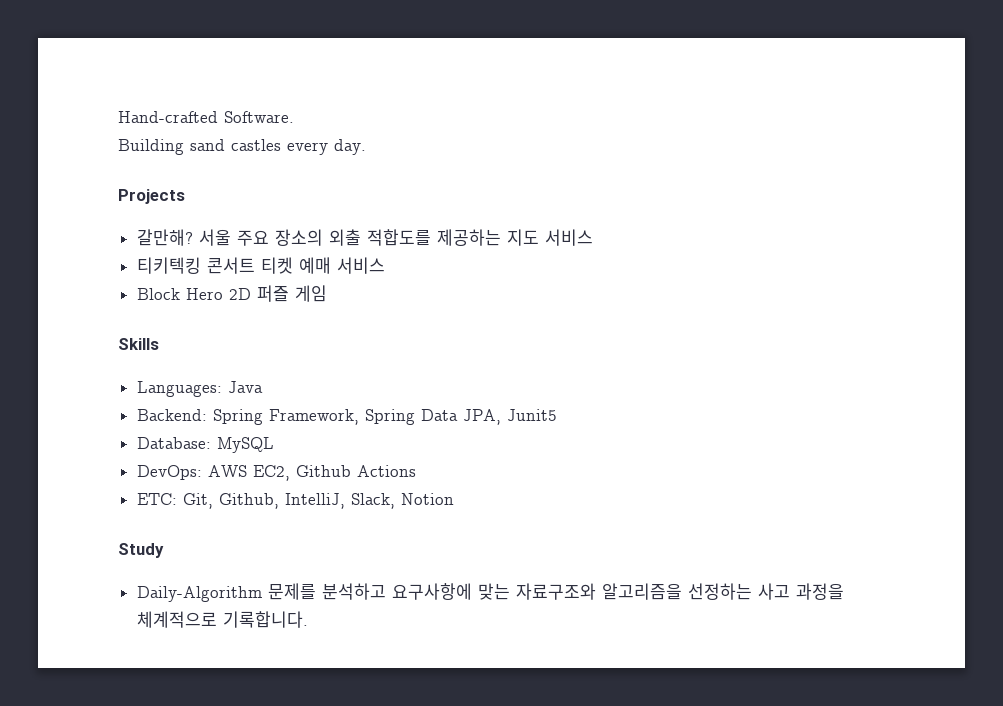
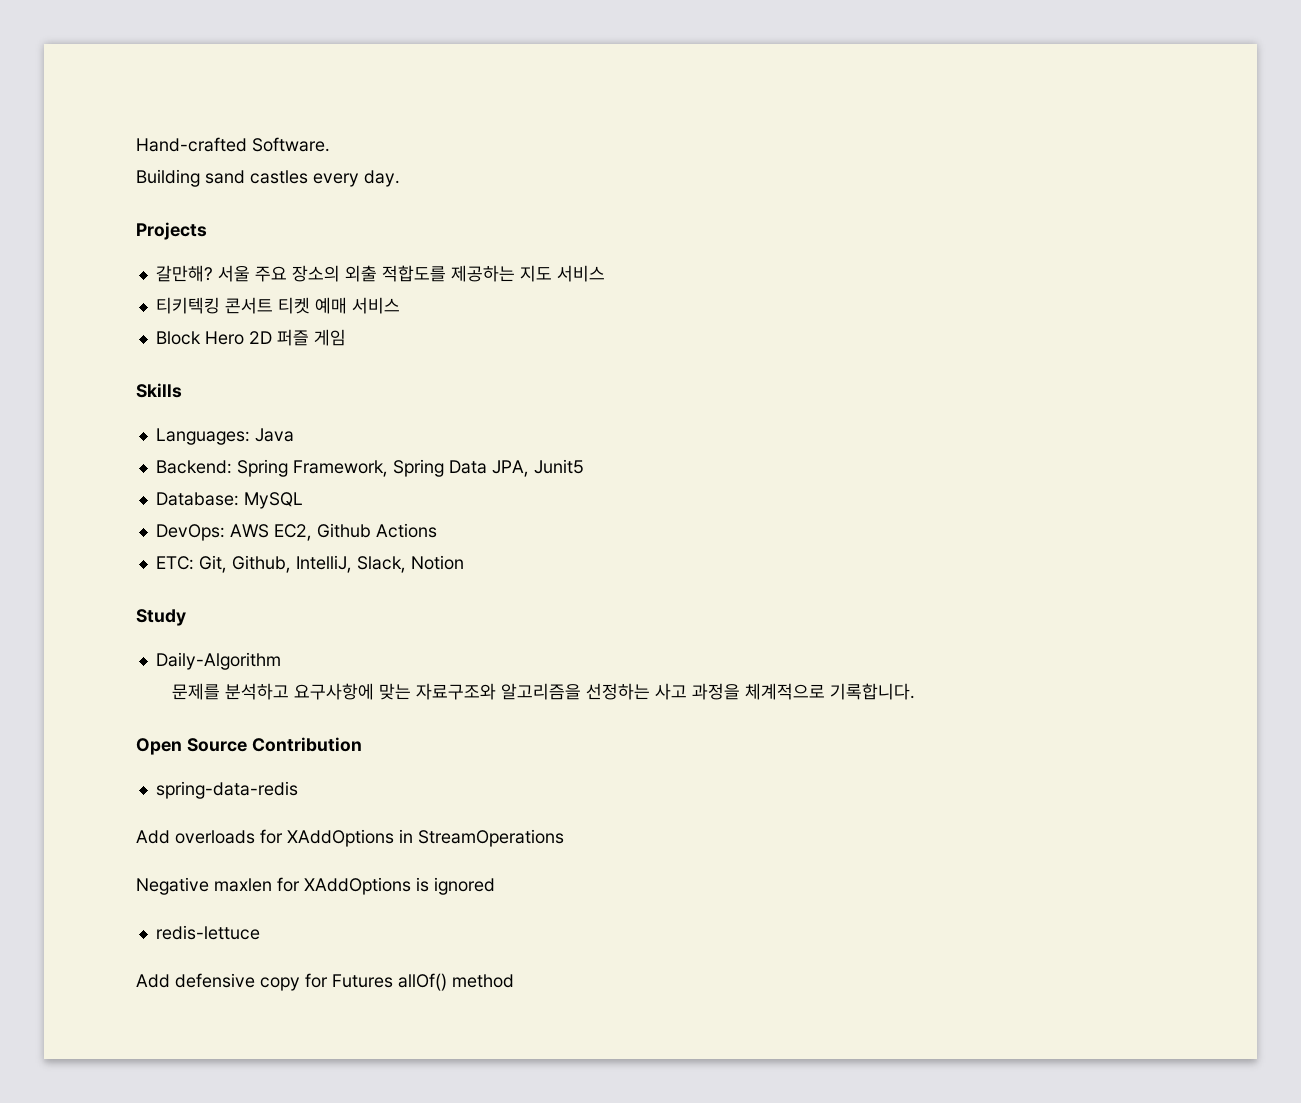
(262, 594) none -> (281, 661) //
(308, 619) none -> [136,737,362,755] [155,781,298,799] [136,829,564,847] [136,877,495,895] [155,925,260,940] [136,973,514,991] // Open Source Contribution // spring-data-redis // Add overloads for XAddOptions in StreamOperations // Negative maxlen for XAddOptions is ignored // redis-lettuce // Add defensive copy for Futures allOf() method

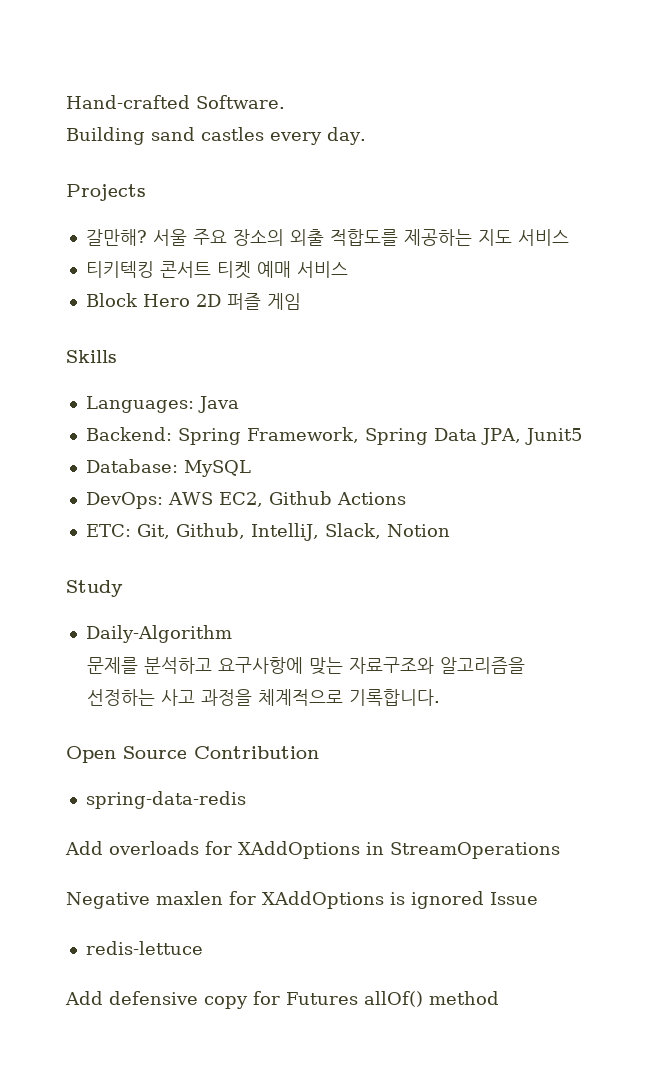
(495, 886) none -> [490,892,538,905] Issue

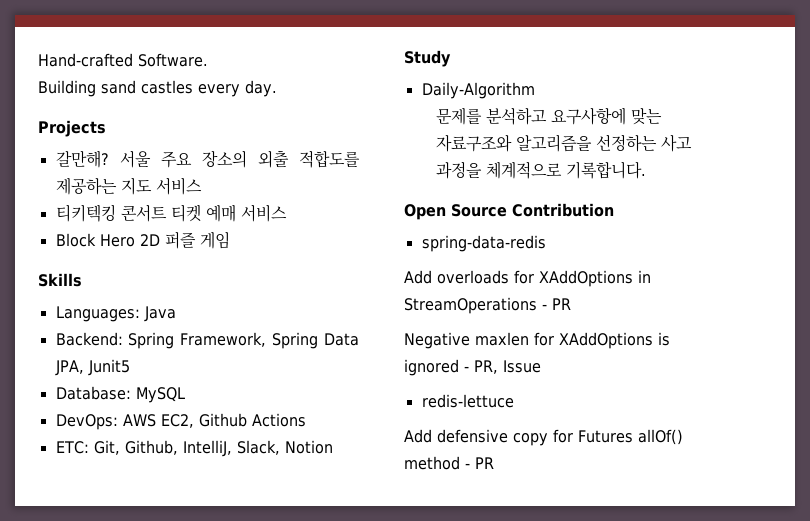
(560, 850) none -> [542,298,571,310] - PR
(484, 900) none -> [464,360,498,374] - PR,
(499, 998) none -> [465,457,494,469] - PR

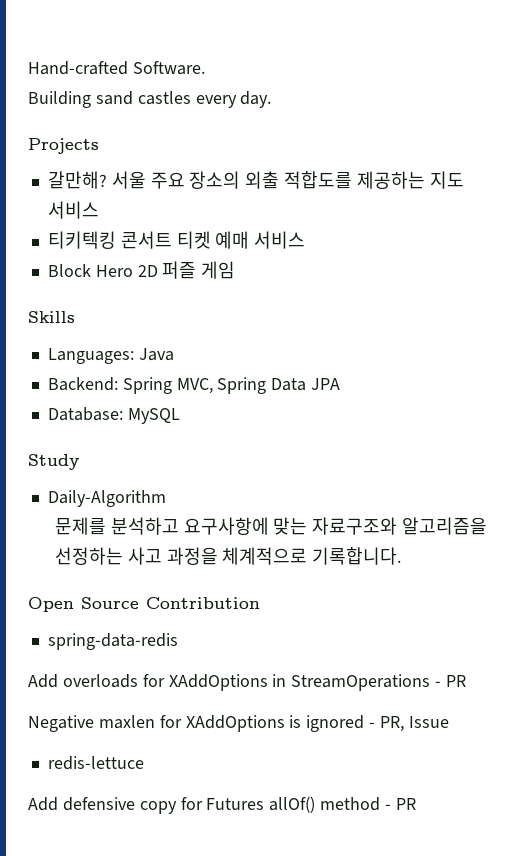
[180,332,267,347] Framework, -> [176,378,213,394] MVC,
[54,359,130,376] JPA, Junit5 -> [311,378,341,390] JPA
[55,413,306,430] [55,440,333,457] // DevOps: AWS EC2, Github Actions // ETC: Git, Github, IntelliJ, Slack, Notion -> (180, 416) none

